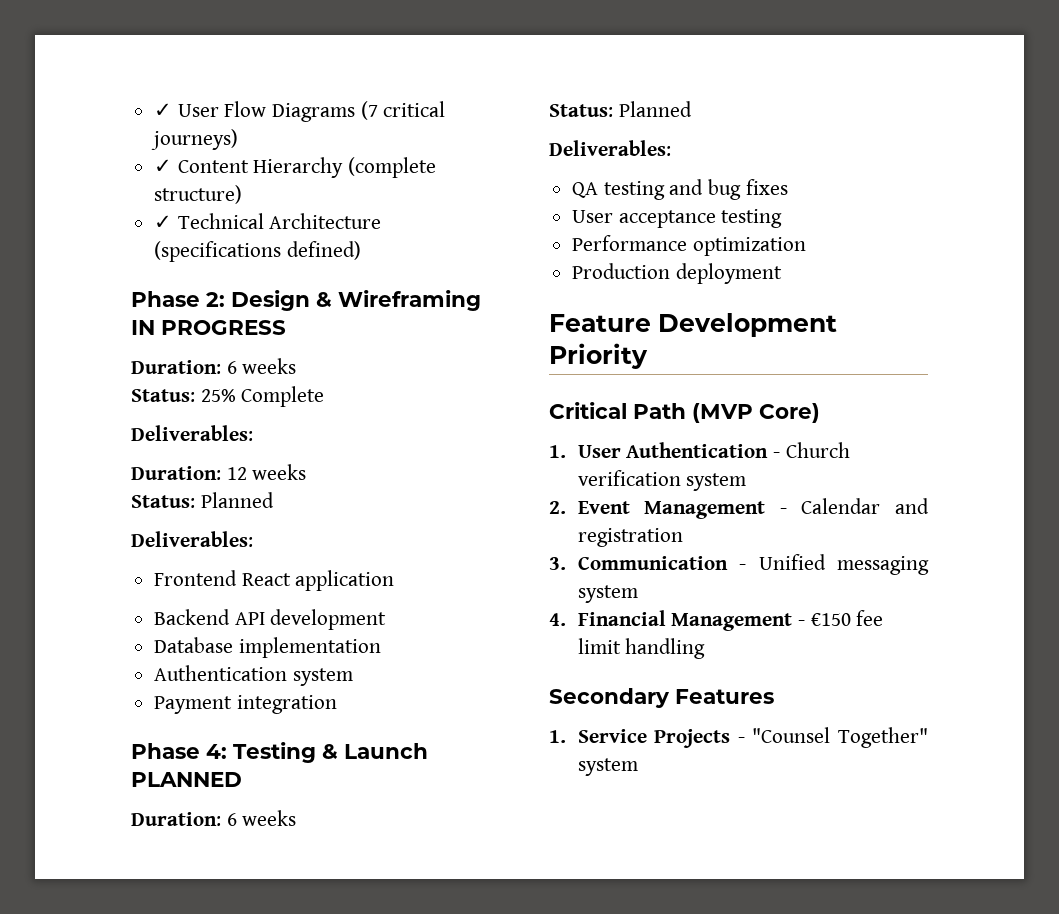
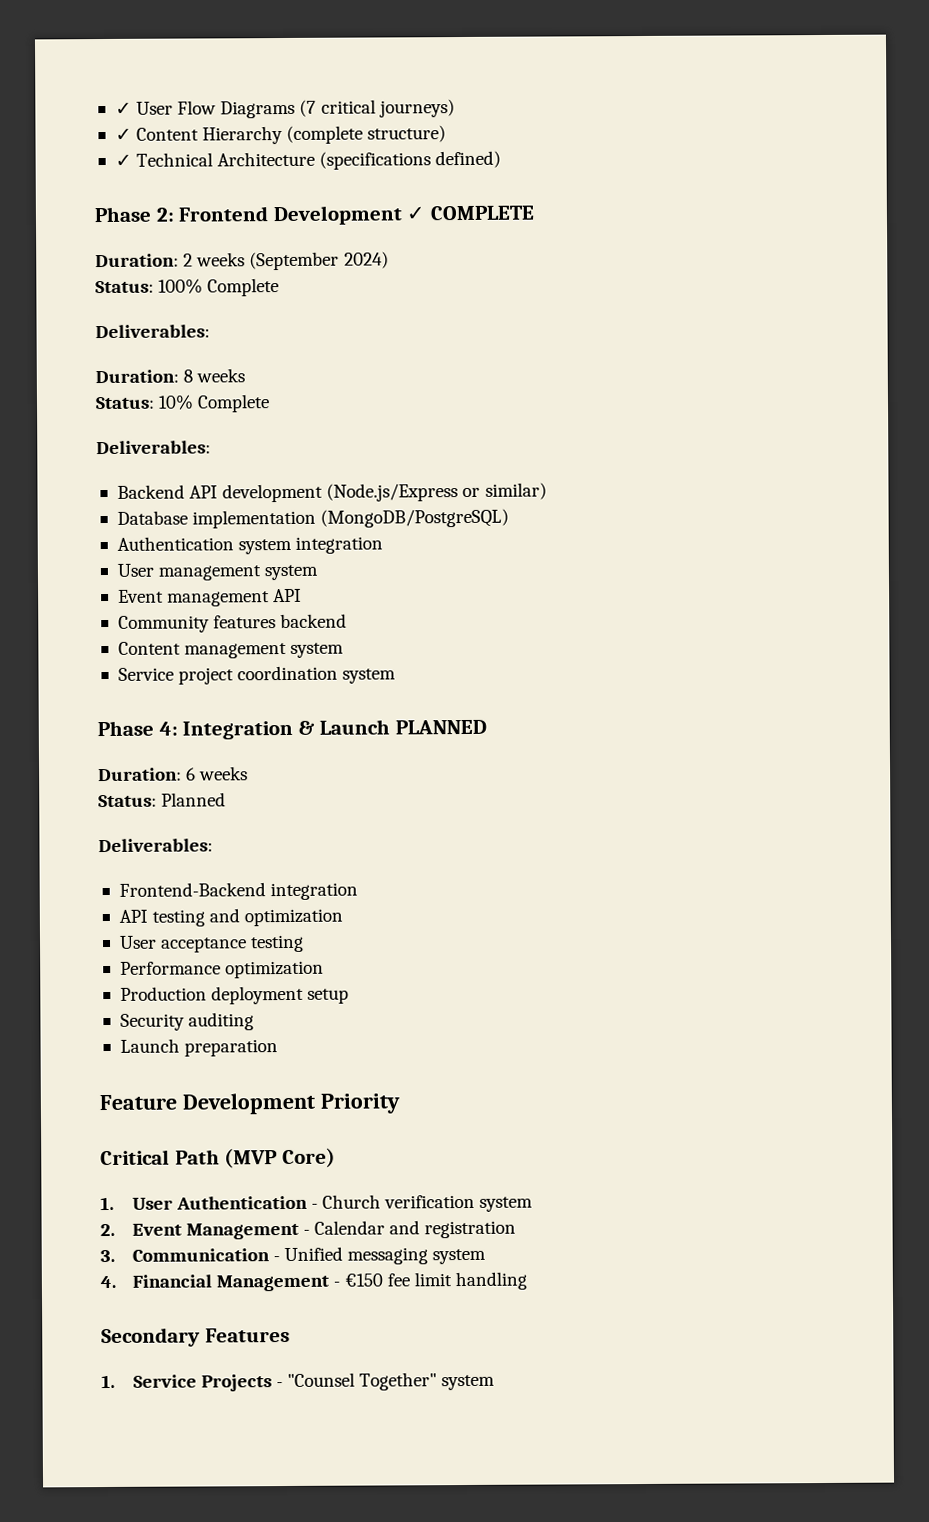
[231,290,481,311] [131,320,286,335] [131,358,297,374] [131,389,236,402] Design & Wireframing IN PROGRESS // Duration: 6 weeks // Status: 25% -> [178,205,534,226] [95,251,389,271] [95,278,204,294] Frontend Development ✓ COMPLETE // Duration: 2 weeks (September 2024) // Status: 100%
[226,464,307,480] [131,492,274,508] [131,531,253,547] [154,570,395,591] 12 weeks // Status: Planned // Deliverables: // Frontend React application -> [183,368,246,383] [95,394,271,413] [96,440,211,455] 8 weeks // Status: 10% Complete // Deliverables:
(387, 619) none -> [326,482,547,502] (Node.js/Express or similar)
(381, 647) none -> [320,508,510,528] (MongoDB/PostgreSQL)
[154,695,337,714] // Payment integration -> [295,536,384,554] [116,563,319,581] [117,588,303,607] [117,613,348,633] [117,641,345,659] [117,665,397,685] integration // User management system // Event management API // Community features backend // Content management system // Service project coordination system
[233,742,316,763] Testing -> [182,720,294,740] Integration
[572,179,788,200] QA testing and bug fixes -> [118,882,359,901] [118,908,344,927] Frontend-Backend integration // API testing and optimization
(782, 273) none -> [307,988,350,1004] [119,1012,255,1031] [119,1038,279,1057] setup // Security auditing // Launch preparation

